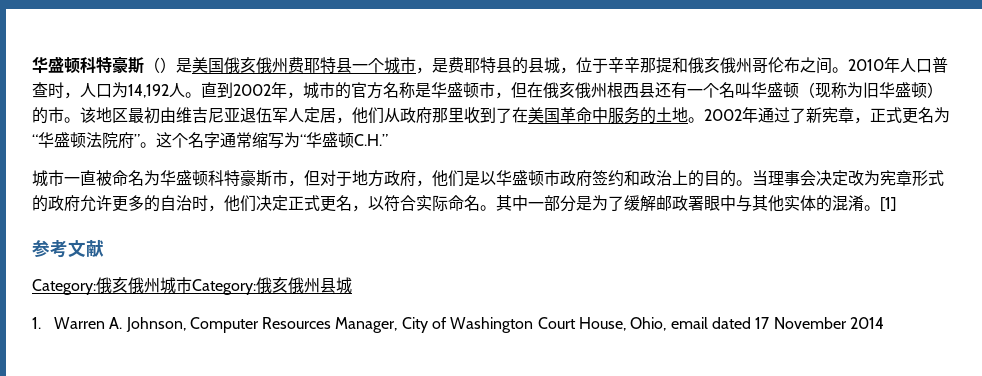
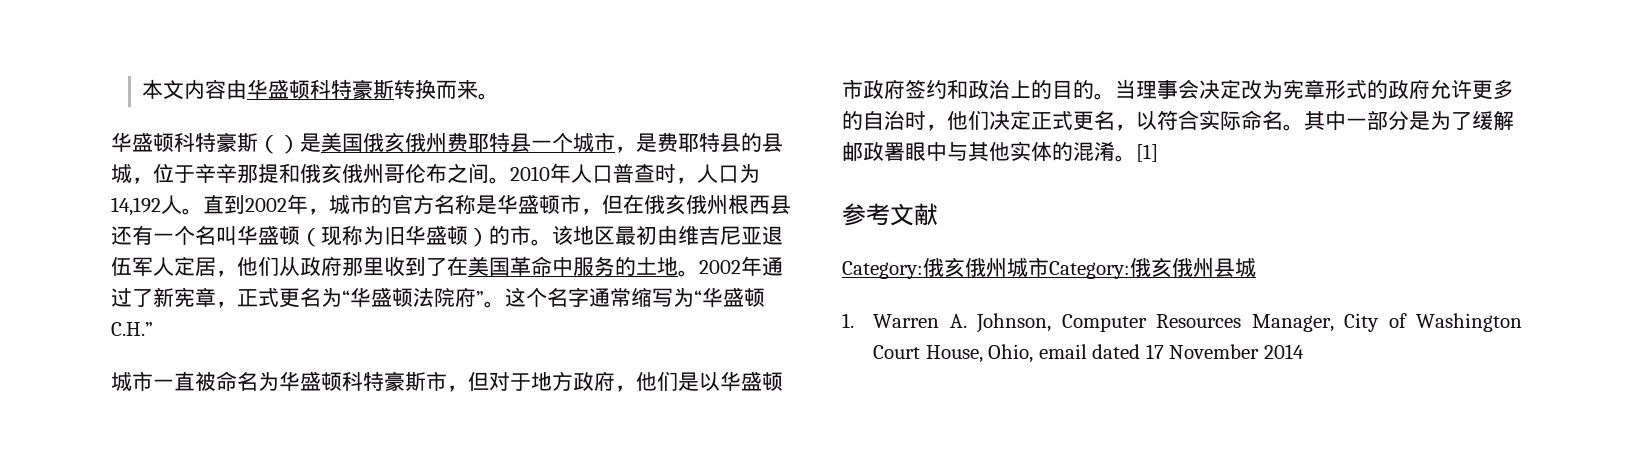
(32, 65) none -> [142,79,500,100] 本文内容由华盛顿科特豪斯转换而来。 //

